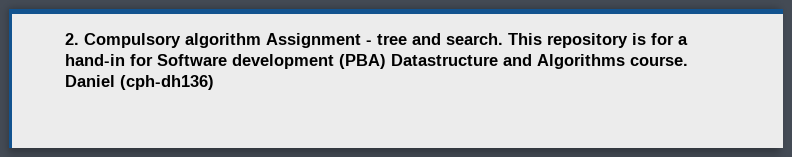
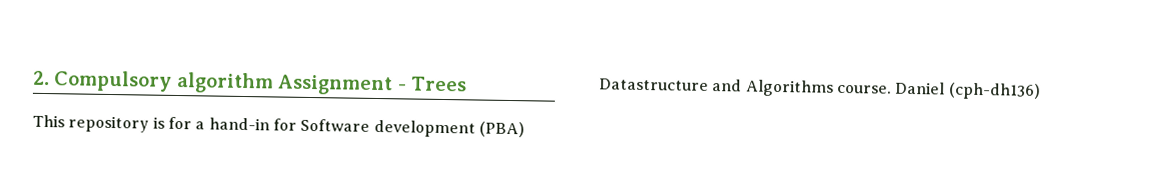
[377,33,503,45] tree and search. -> [411,76,467,92] Trees //

